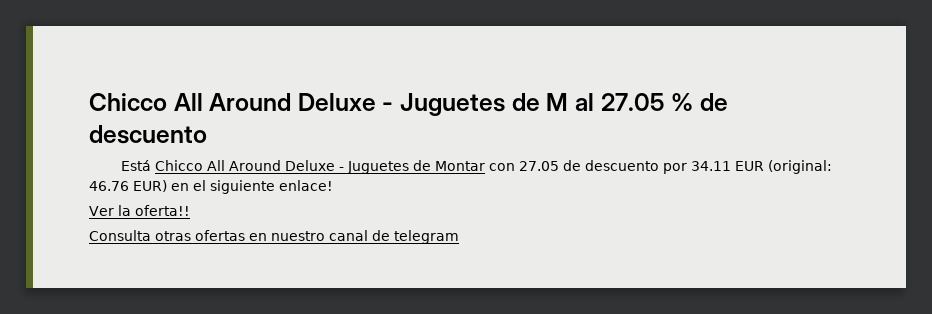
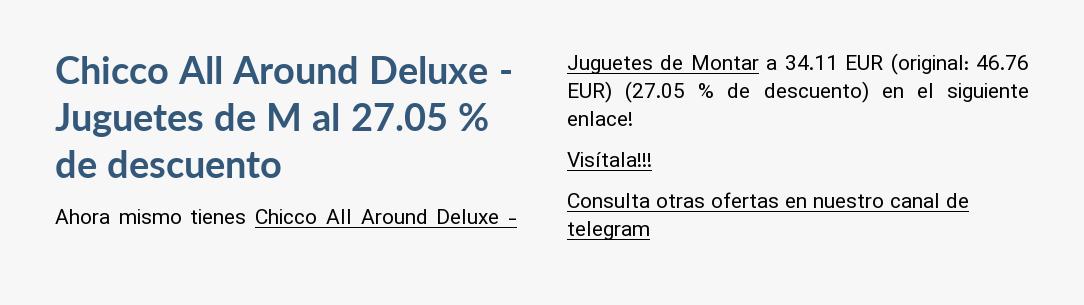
[121,160,152,171] Está -> [55,209,247,224] Ahora mismo tienes
[489,160,688,174] con 27.05 de descuento por -> [766,59,778,70] a
(167, 186) none -> [625,81,869,103] (27.05 % de descuento)
[89,205,190,216] Ver la oferta!! -> [567,152,652,167] Visítala!!!

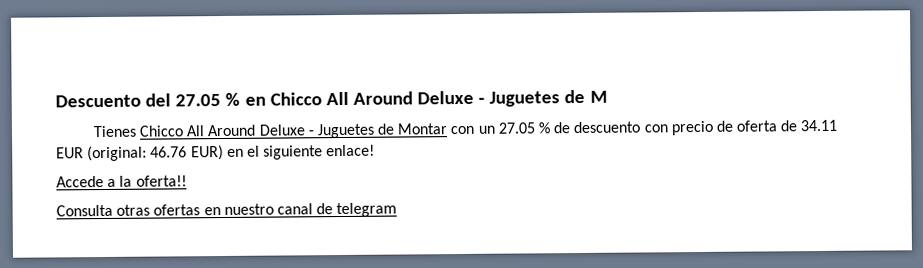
(55, 70) none -> [55,92,266,108] Descuento del 27.05 % en
[312,103,489,131] [55,150,283,178] [55,209,247,224] al 27.05 % de descuento // Ahora mismo tienes -> [92,125,137,138] // Tienes
[766,59,778,70] a -> [450,120,798,136] con un 27.05 % de descuento con precio de oferta de
[625,81,869,103] (27.05 % de descuento) -> (224, 152) none
[567,152,652,167] Visítala!!! -> [56,175,187,188] Accede a la oferta!!

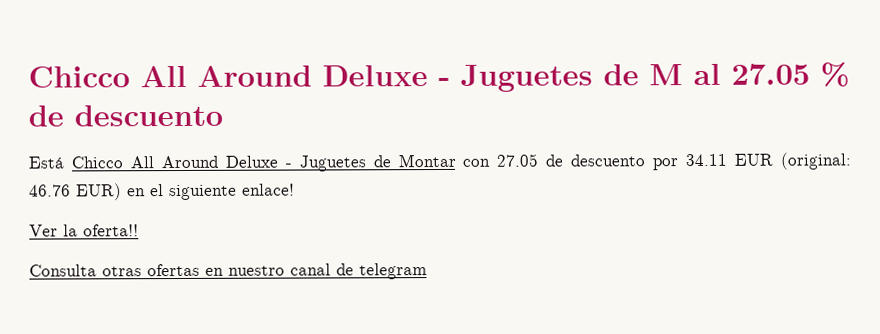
[55,92,266,108] Descuento del 27.05 % en -> (28, 77) none
[92,125,137,138] // Tienes -> [693,62,850,87] [28,104,223,127] [28,156,65,169] al 27.05 % de descuento // Está
[477,120,798,136] un 27.05 % de descuento con precio de oferta de -> [496,153,680,171] 27.05 de descuento por
[56,176,117,188] Accede a -> [29,224,58,237] Ver

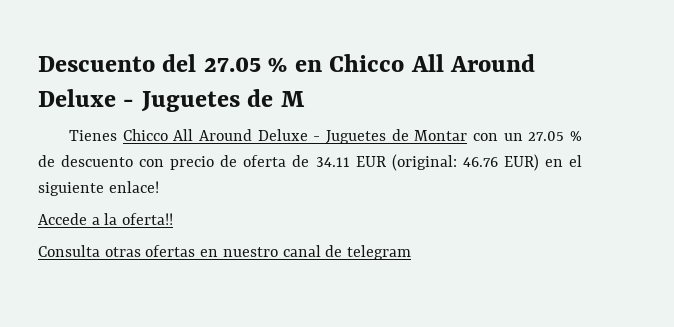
(28, 77) none -> [38,54,322,72] Descuento del 27.05 % en
[693,62,850,87] [28,104,223,127] [28,156,65,169] al 27.05 % de descuento // Está -> [68,130,117,141] // Tienes
[496,153,680,171] 27.05 de descuento por -> [503,131,583,141] [38,155,310,170] un 27.05 % de descuento con precio de oferta de
[29,224,58,237] Ver -> [38,213,100,225] Accede a

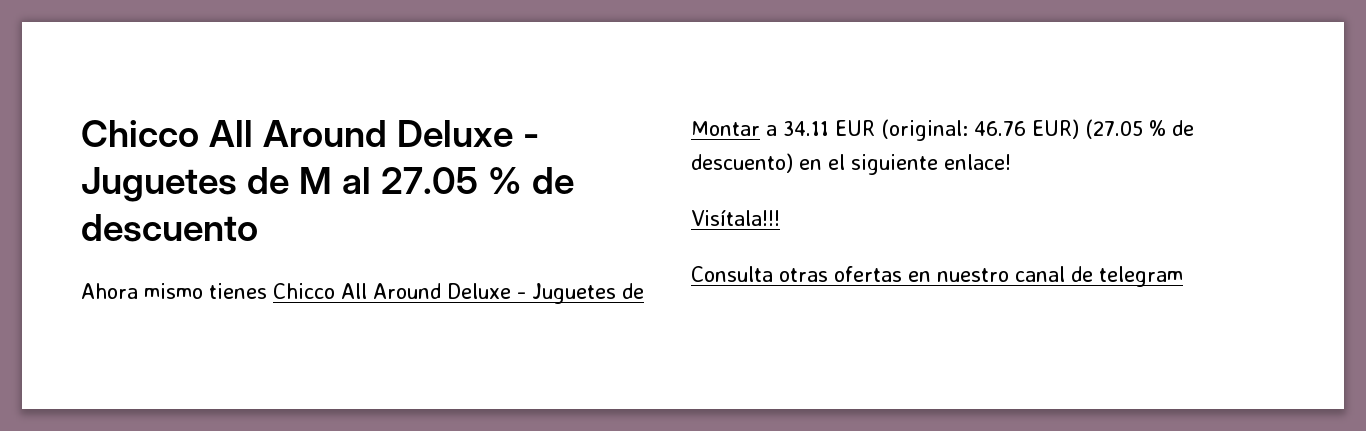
[38,54,322,72] Descuento del 27.05 % en -> (81, 133) none
[68,130,117,141] // Tienes -> [341,167,574,194] [81,214,258,242] [81,283,267,299] al 27.05 % de descuento // Ahora mismo tienes
[472,131,583,141] [38,155,310,170] con un 27.05 % de descuento con precio de oferta de -> [766,125,777,136] a
(539, 162) none -> [1085,119,1194,139] [691,153,793,173] (27.05 % de descuento)
[38,213,174,225] Accede a la oferta!! -> [691,210,780,226] Visítala!!!

